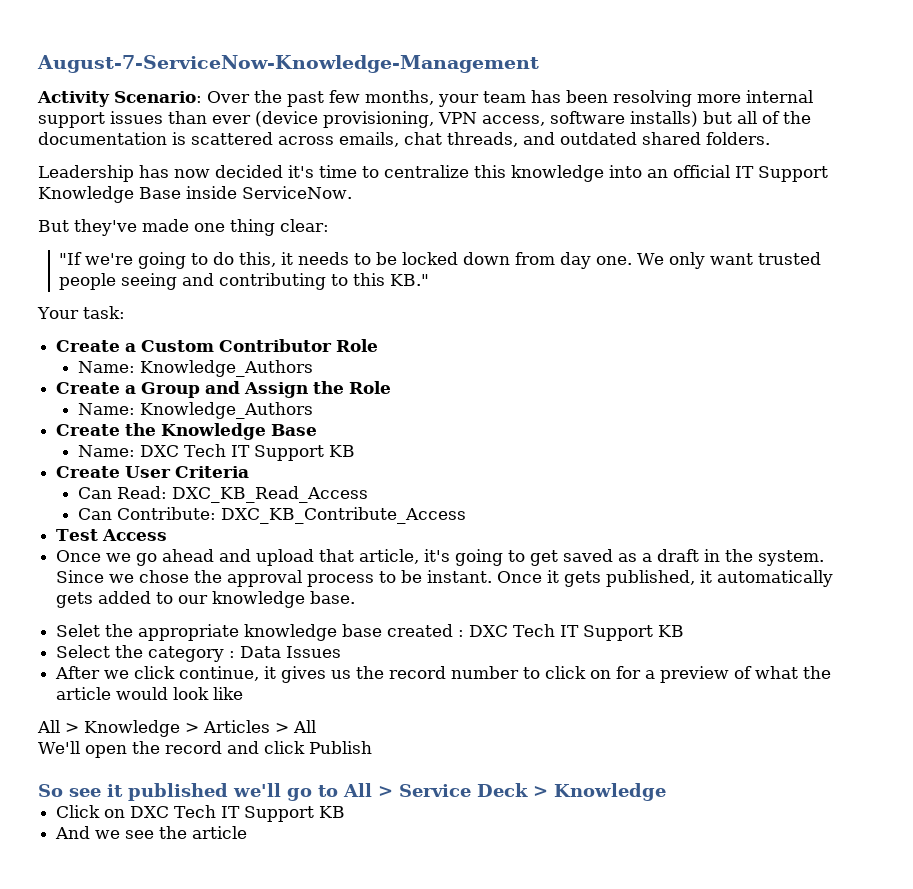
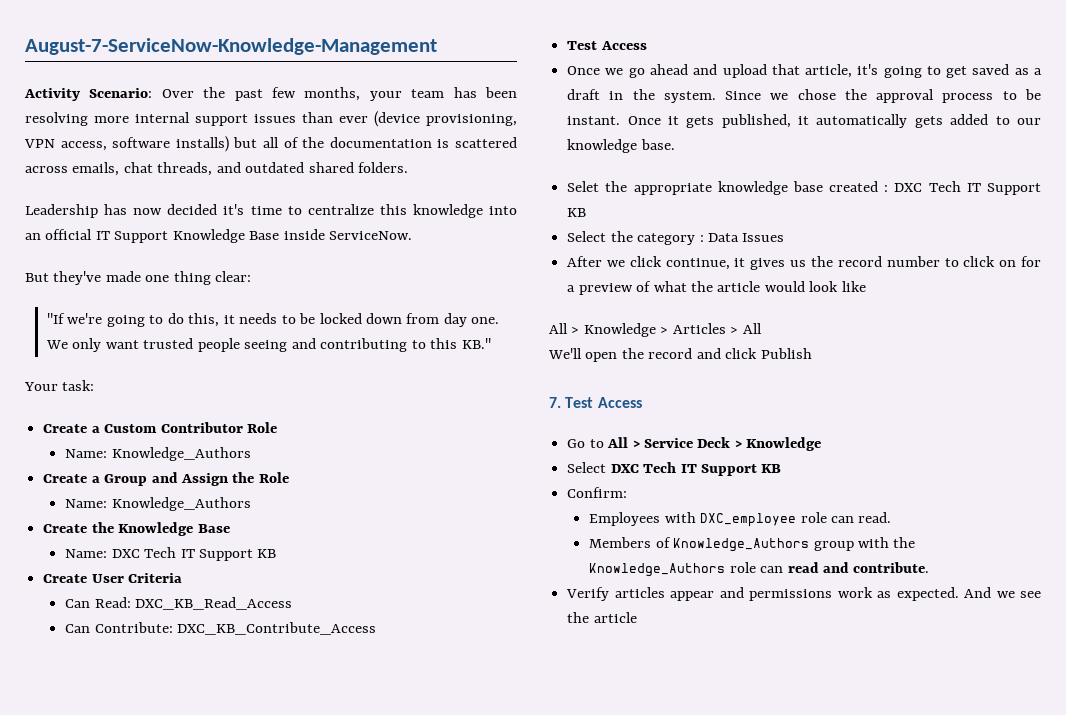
[38,783,312,801] So see it published we'll go -> [549,397,642,408] [567,439,586,448] 7. Test Access // Go
[56,805,346,822] Click on DXC Tech IT Support KB // -> [567,462,782,476] [567,487,628,498] [589,512,892,527] [589,537,916,552] [589,562,930,577] [566,587,959,601] Select DXC Tech IT Support KB // Confirm: // Employees with DXC_employee role can read. // Members of Knowledge_Authors group with the Knowledge_Authors role can read and contribute. // Verify articles appear and permissions work as expected.

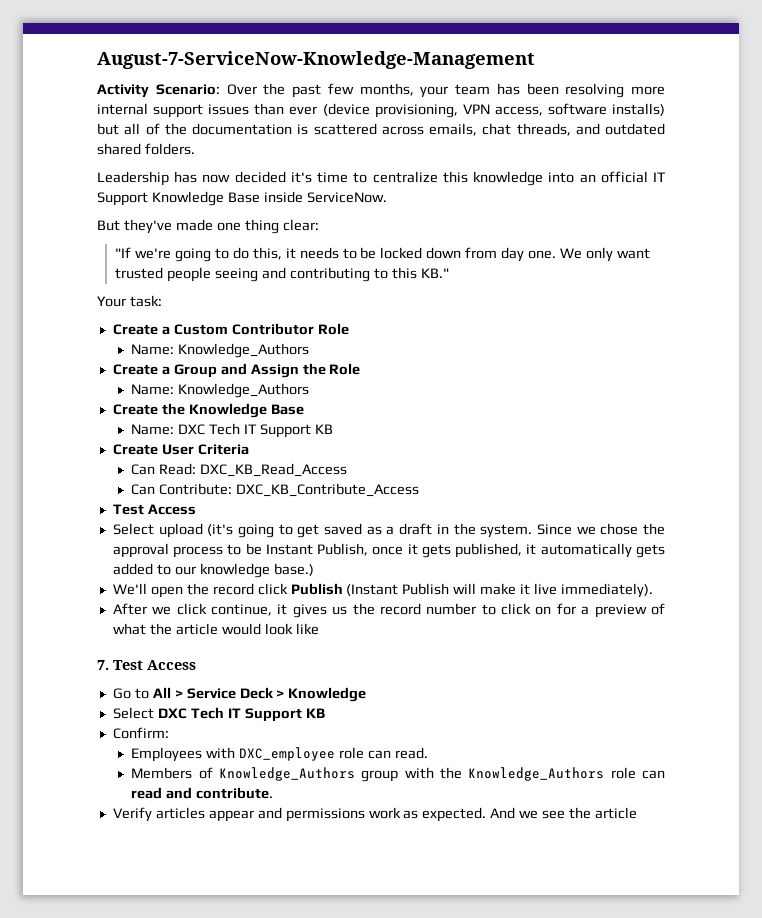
[567,64,879,78] Once we go ahead and upload that article, it's -> [112,523,234,538] Select upload (it's
[567,116,661,125] instant. Once -> [265,543,404,556] Instant Publish, once
[640,139,675,150] [567,181,1041,195] [567,208,587,217] [567,231,785,245] base. // Selet the appropriate knowledge base created : DXC Tech IT Support KB // Select the category : Data Issues -> [273,563,314,576] [112,583,653,598] base.) // We'll open the record click Publish (Instant Publish will make it live immediately).
[549,323,762,337] [548,348,812,362] // All > Knowledge > Articles > All // We'll open the record and click Publish -> (319, 629) none

